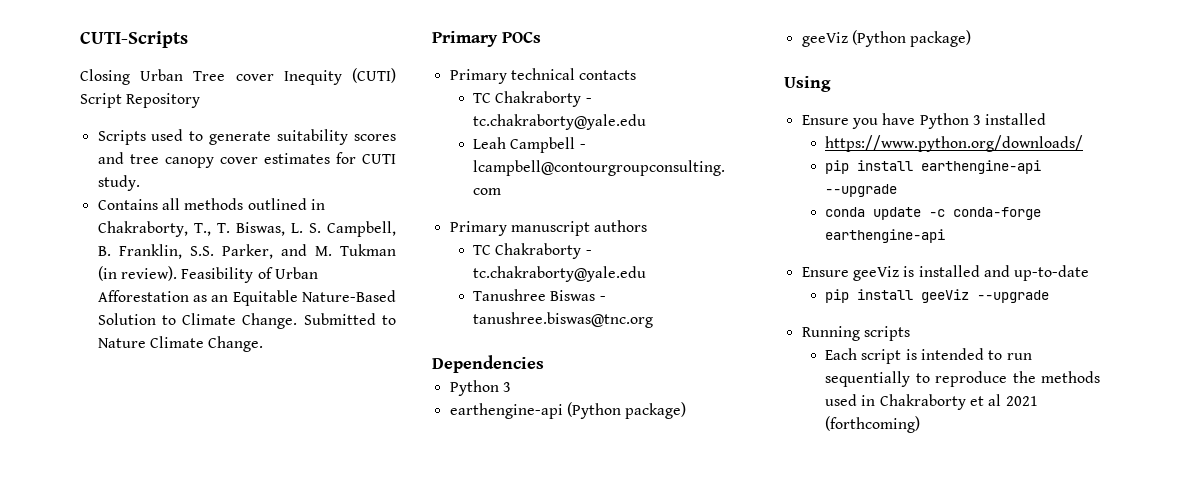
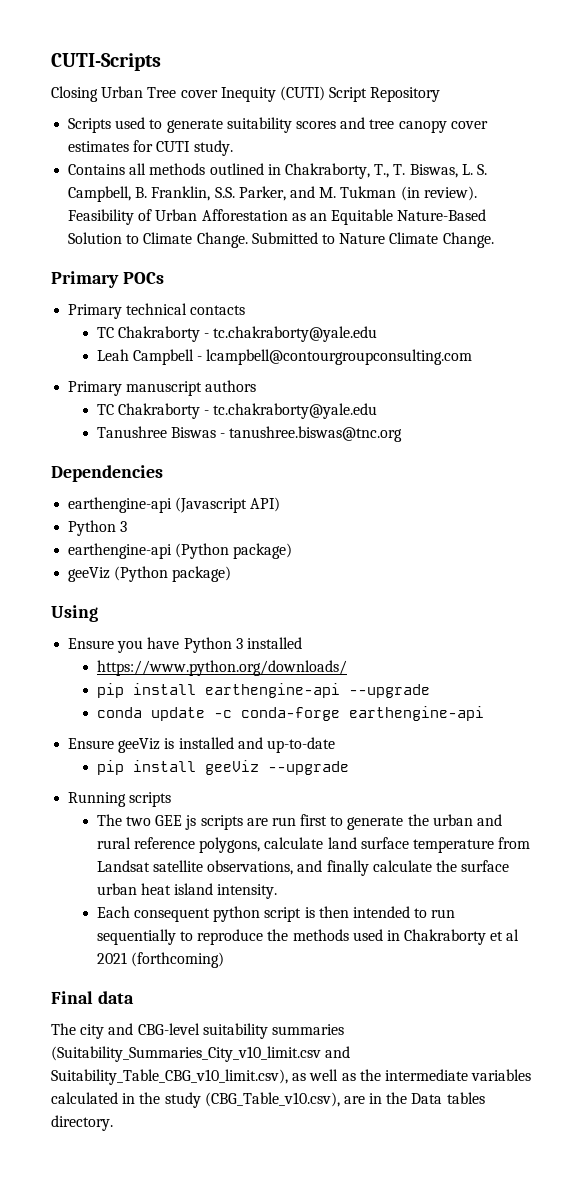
(544, 364) none -> [68,497,281,513] // earthengine-api (Javascript API)
(910, 333) none -> [96,814,502,830] [96,837,531,853] [96,860,510,876] [96,883,278,899] // The two GEE js scripts are run first to generate the urban and rural reference polygons, calculate land surface temperature from Landsat satellite observations, and finally calculate the surface urban heat island intensity.
(857, 354) none -> [133,906,261,922] consequent python
(917, 354) none -> [318,906,349,918] then
(920, 424) none -> [51,991,134,1004] [51,1023,344,1039] [51,1046,351,1062] [51,1069,532,1085] [51,1092,485,1108] [51,1115,113,1131] // Final data // The city and CBG-level suitability summaries (Suitability_Summaries_City_v10_limit.csv and Suitability_Table_CBG_v10_limit.csv), as well as the intermediate variables calculated in the study (CBG_Table_v10.csv), are in the Data tables directory.

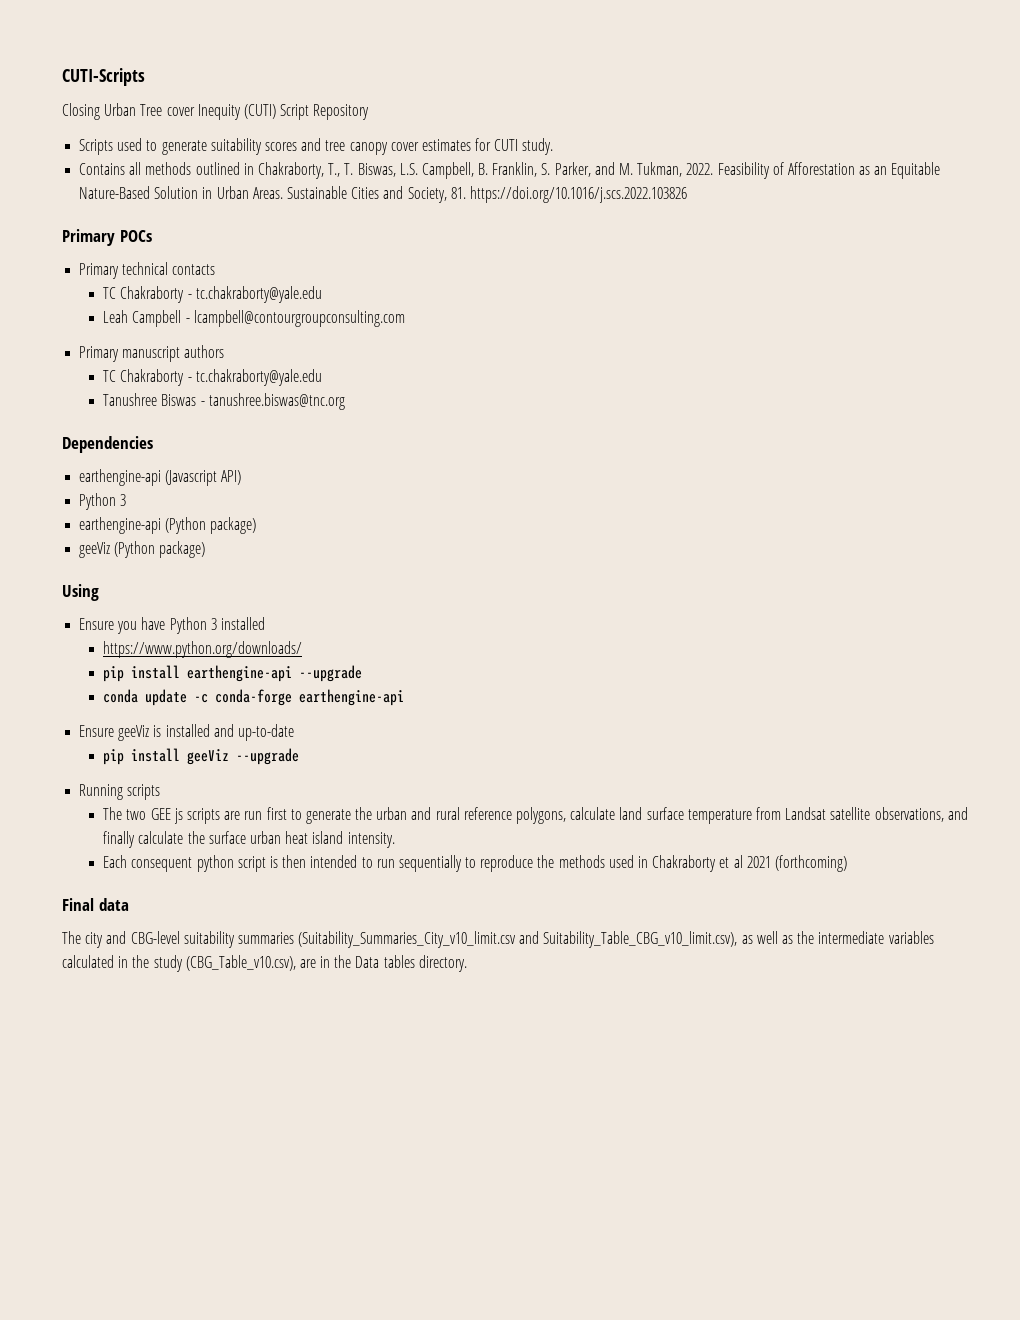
[461,164,487,175] L. S. -> [399,163,418,175] L.S.
[214,187,235,198] S.S. -> [541,163,551,175] S.
[340,186,477,201] Tukman (in review). -> [637,162,714,177] Tukman, 2022.
[155,209,198,221] Urban -> (784, 168) none
[126,232,494,248] to Climate Change. Submitted to Nature Climate Change. -> [202,186,687,203] in Urban Areas. Sustainable Cities and Society, 81. https://doi.org/10.1016/j.scs.2022.103826

